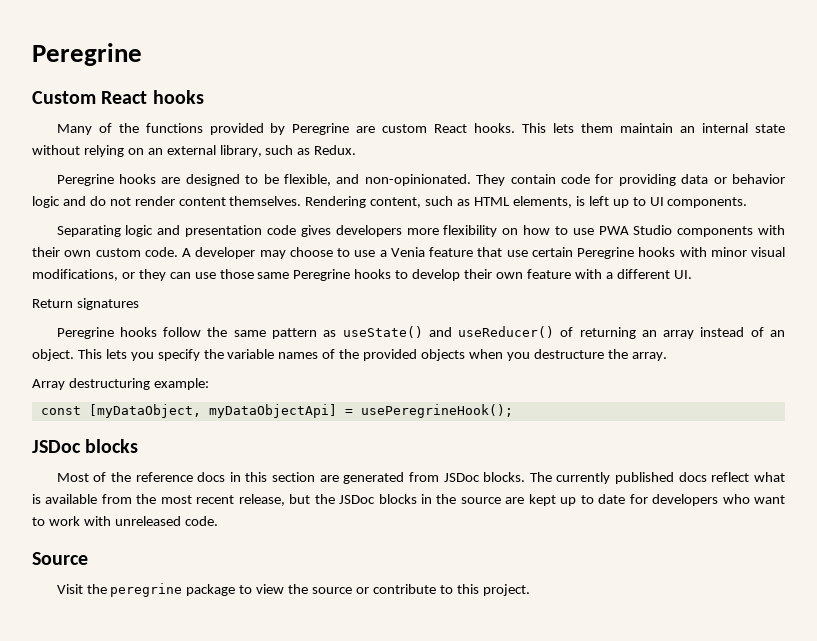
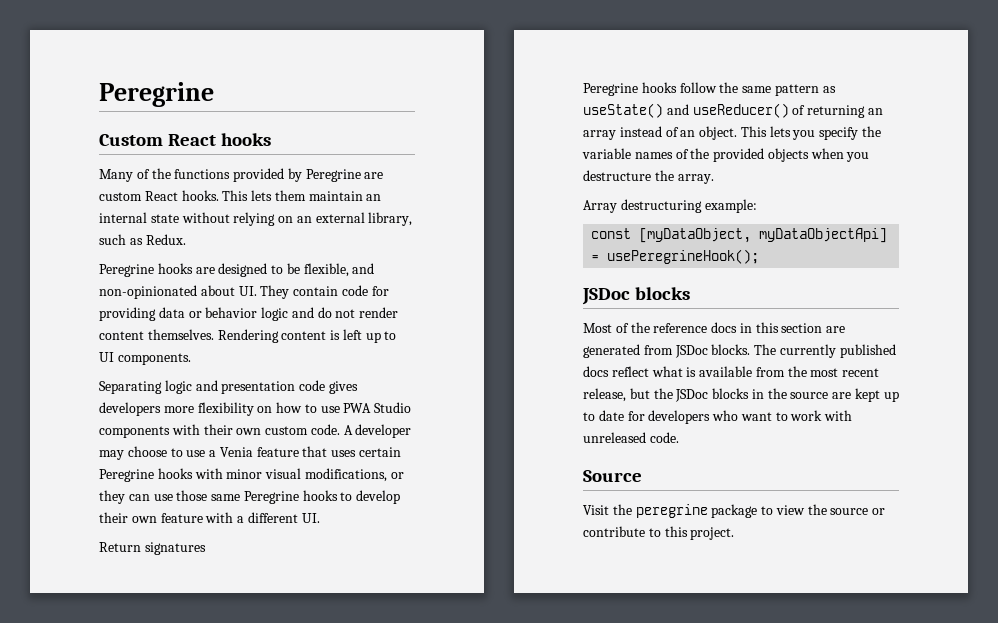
[364,174,471,186] non-opinionated. -> [99,285,257,299] non-opinionated about UI.
[370,196,572,208] content, such as HTML elements, -> [281,331,327,340] content
[506,250,528,257] use -> [331,450,357,457] uses

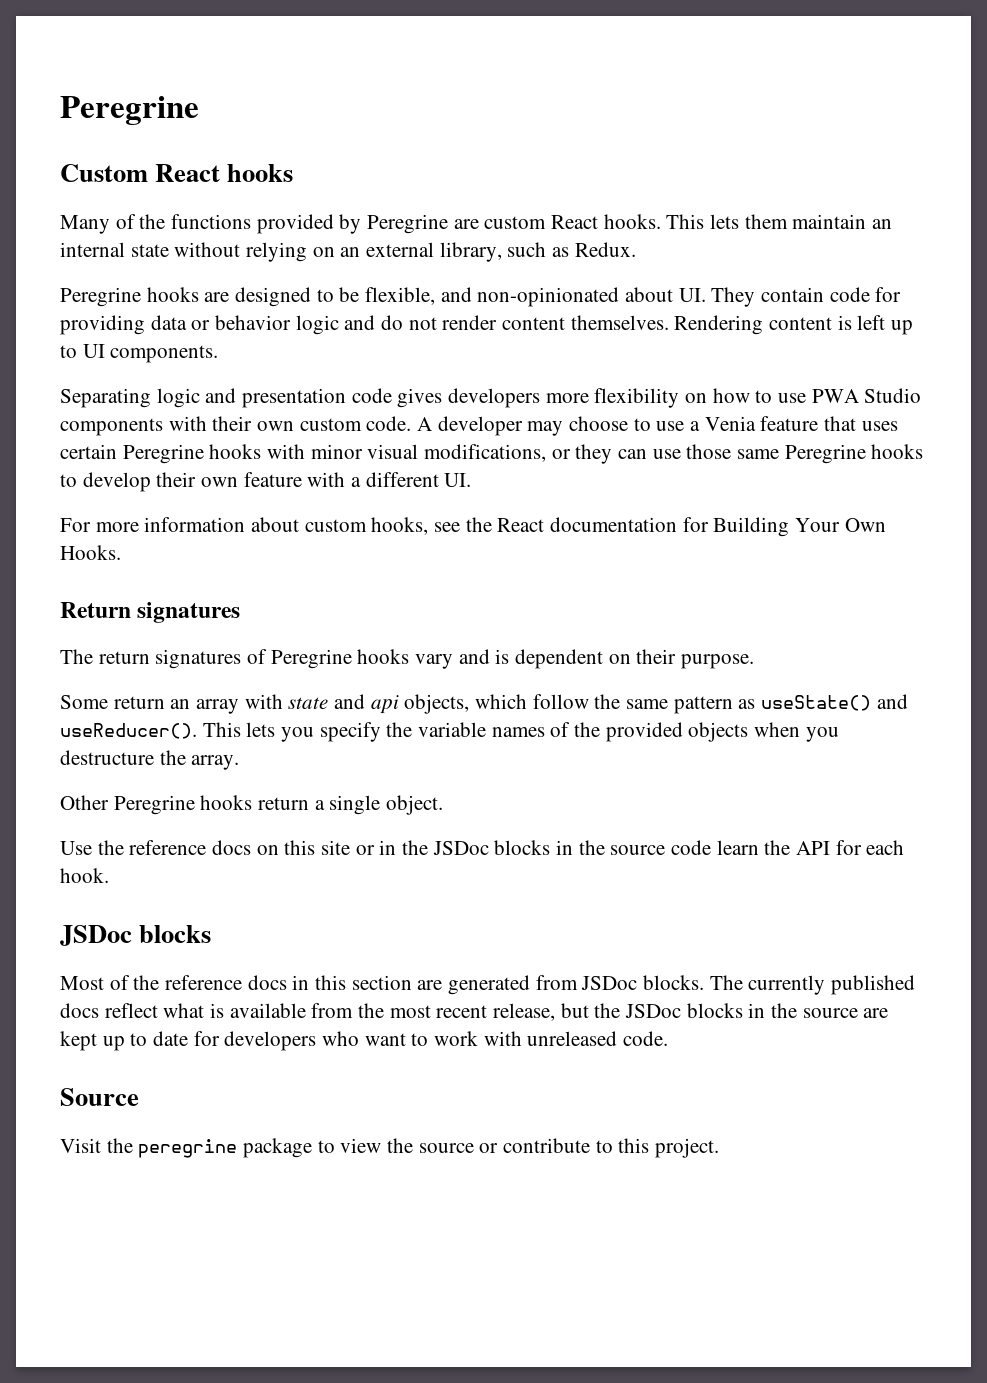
[99,542,206,555] [583,82,677,96] Return signatures // Peregrine hooks -> [60,517,886,537] [60,545,121,560] [60,602,241,623] [60,649,755,669] [60,694,528,714] For more information about custom hooks, see the React documentation for Building Your Own Hooks. // Return signatures // The return signatures of Peregrine hooks vary and is dependent on their purpose. // Some return an array with state and api objects, which
[692,103,883,118] [583,126,738,140] useReducer() of returning an array instead of an object. -> [60,723,197,739] useReducer().
[583,199,757,213] [591,228,888,243] [591,249,760,264] Array destructuring example: // const [myDataObject, myDataObjectApi] = usePeregrineHook(); -> [60,795,444,815] [60,840,905,855] [60,868,109,883] Other Peregrine hooks return a single object. // Use the reference docs on this site or in the JSDoc blocks in the source code learn the API for each hook.

